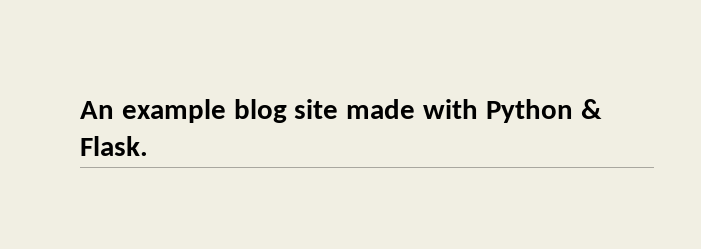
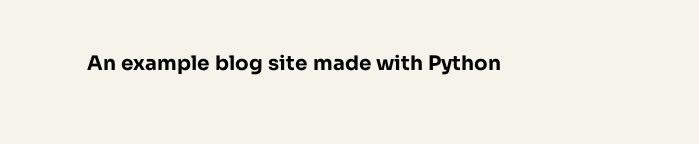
[580,99,602,119] [80,136,148,156] & Flask. -> (502, 65) none

